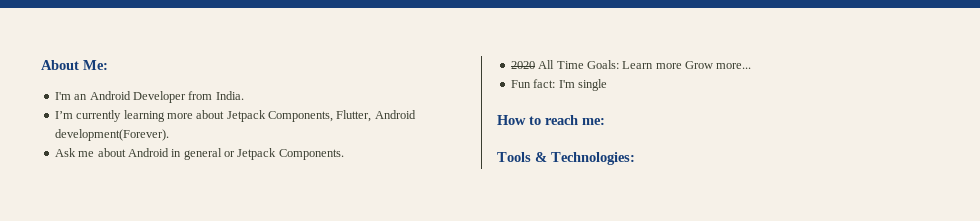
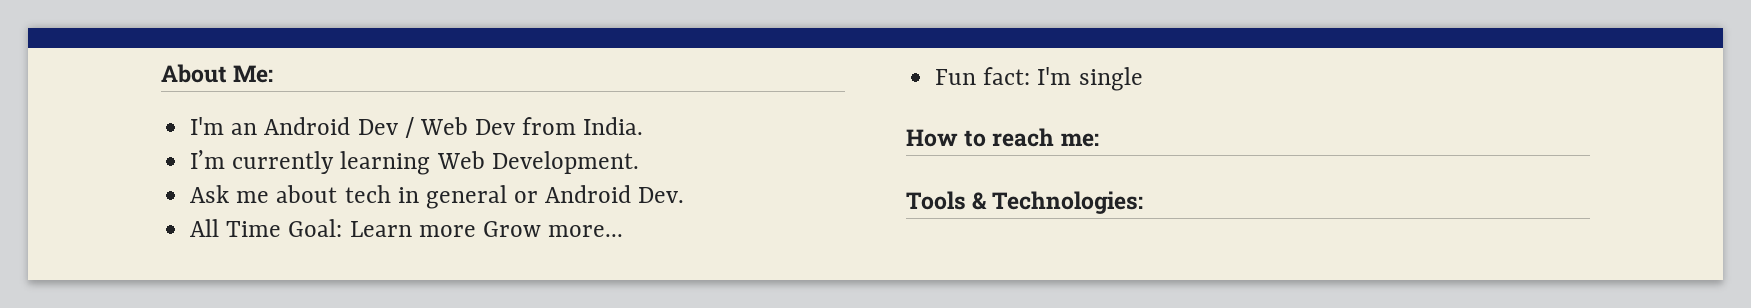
[132,91,186,103] Developer -> [357,117,516,138] Dev / Web Dev
[166,110,416,122] [54,129,169,141] more about Jetpack Components, Flutter, Android development(Forever). -> [436,151,639,174] Web Development.
[127,148,169,157] Android -> [344,185,391,203] tech
[237,148,344,160] [510,61,535,69] Jetpack Components. // 2020 -> [545,185,685,203] Android Dev. //
[586,60,619,69] Goals: -> [288,219,343,237] Goal:

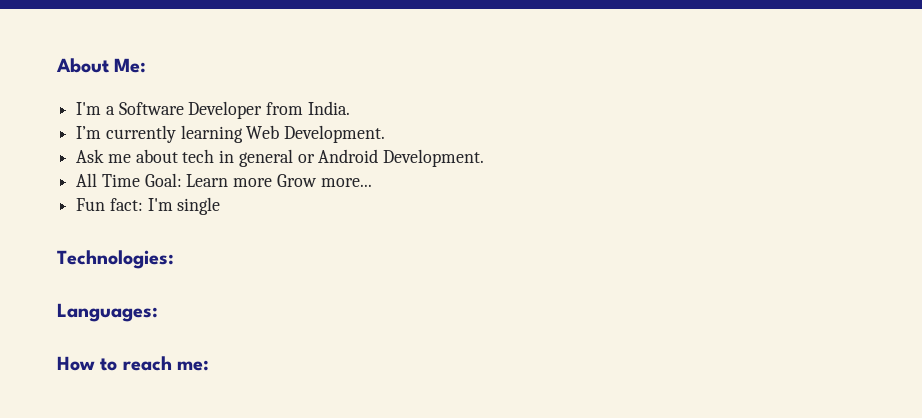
[231,117,516,138] an Android Dev / Web Dev -> [105,101,263,119] a Software Developer
[638,187,685,203] Dev. -> [383,149,485,167] Development.
(1143, 79) none -> [57,250,174,269] [57,303,158,322] // Technologies: // Languages:
[906,191,1144,214] // Tools & Technologies: -> (210, 365) none

